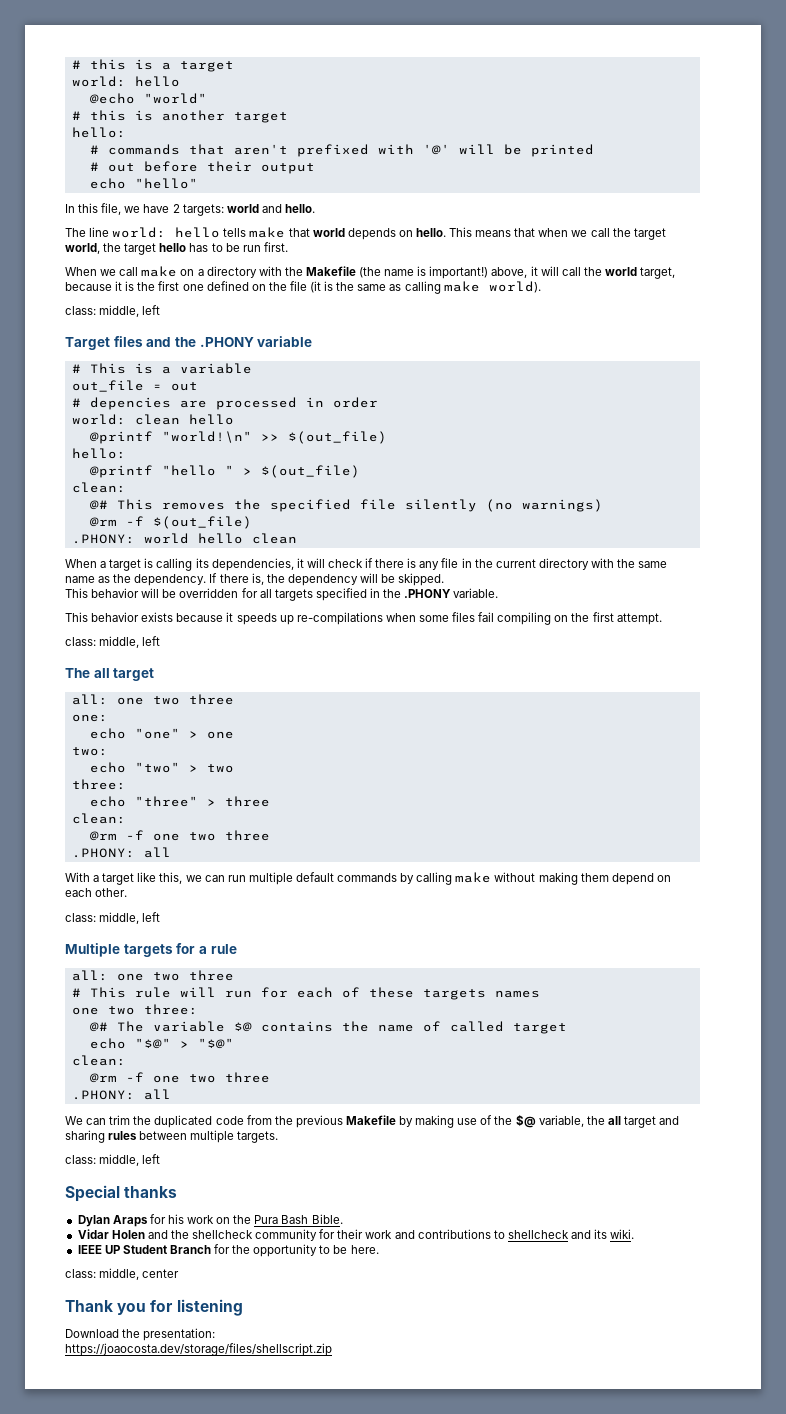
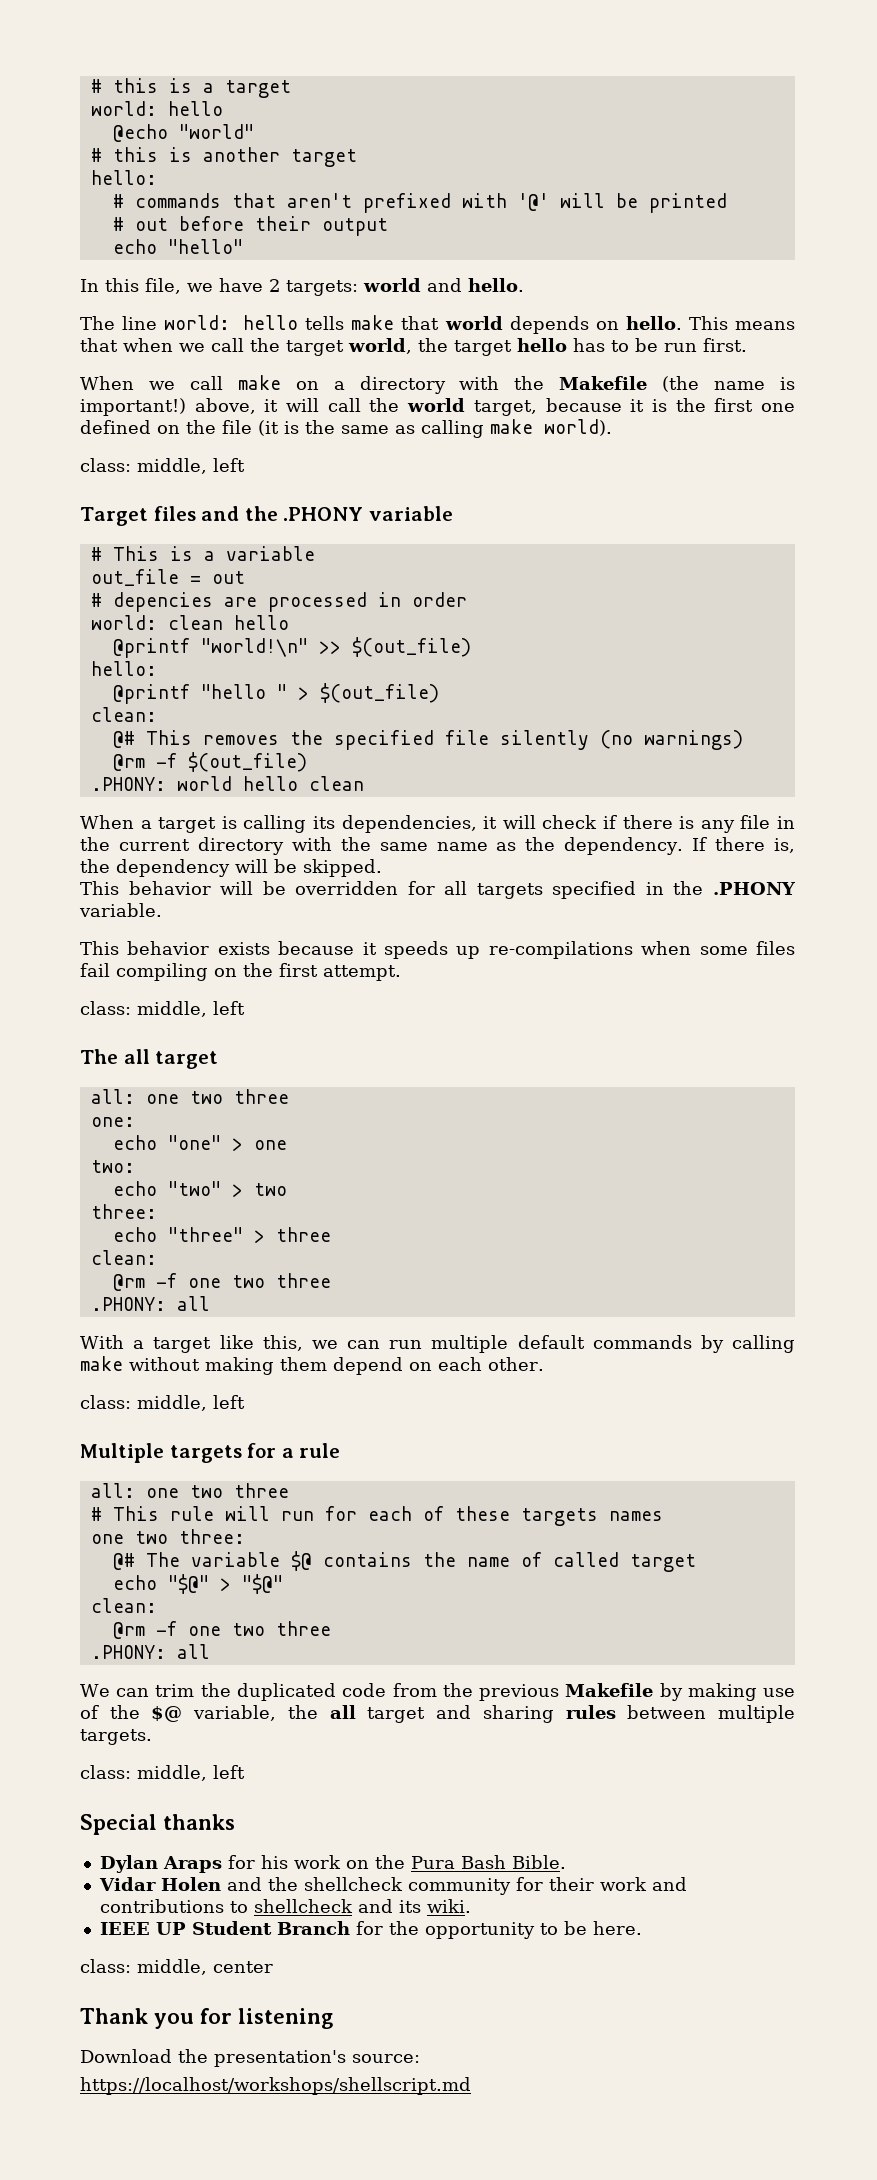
[143,1328,216,1341] [65,1343,332,1356] presentation: // https://joaocosta.dev/storage/files/shellscript.zip -> [214,2050,420,2067] [80,2077,471,2095] presentation's source: // https://localhost/workshops/shellscript.md

